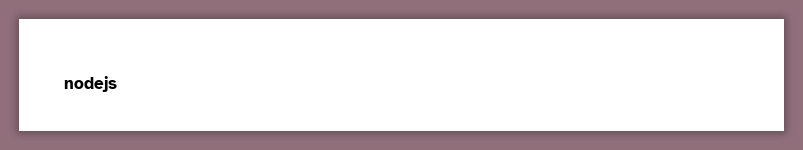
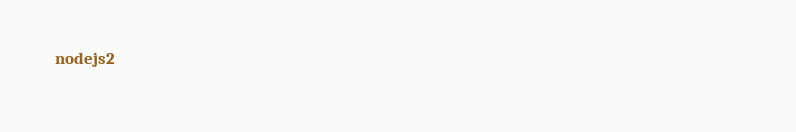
[64,76,117,92] nodejs -> [55,52,115,67] nodejs2

